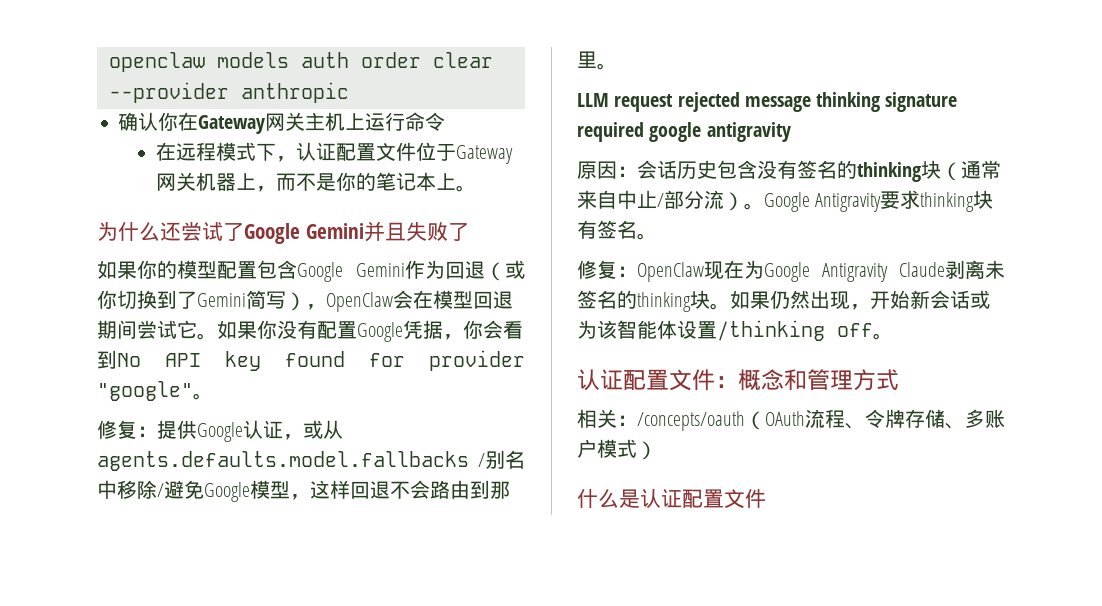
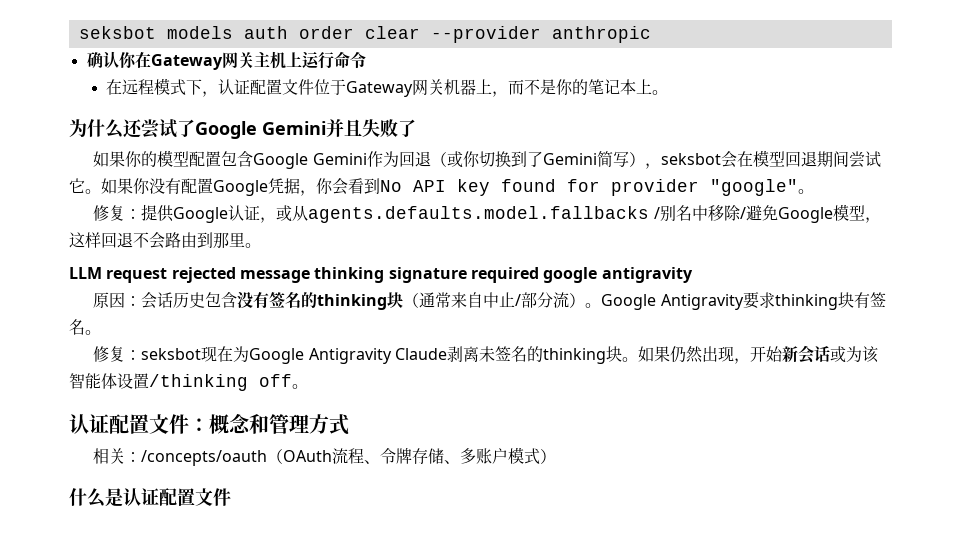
[108,52,205,72] openclaw -> [78,26,156,39] seksbot
[326,292,393,312] OpenClaw -> [660,153,721,165] seksbot
[637,262,704,282] OpenClaw -> [141,348,202,360] seksbot

